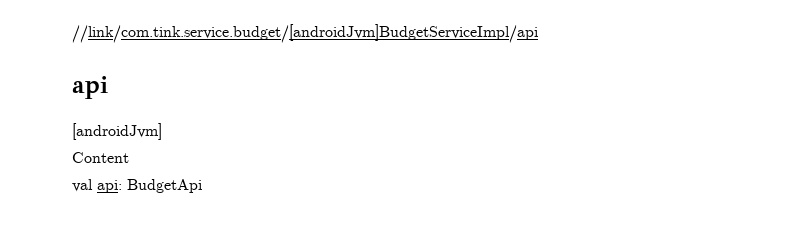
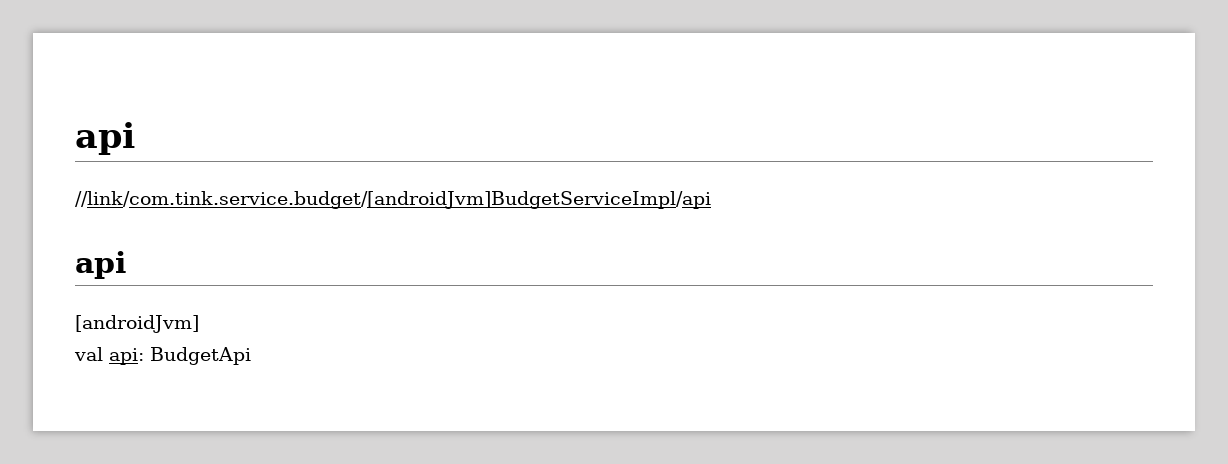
(72, 33) none -> [75,122,135,155] api //
[72,152,129,163] // Content -> (199, 324) none

